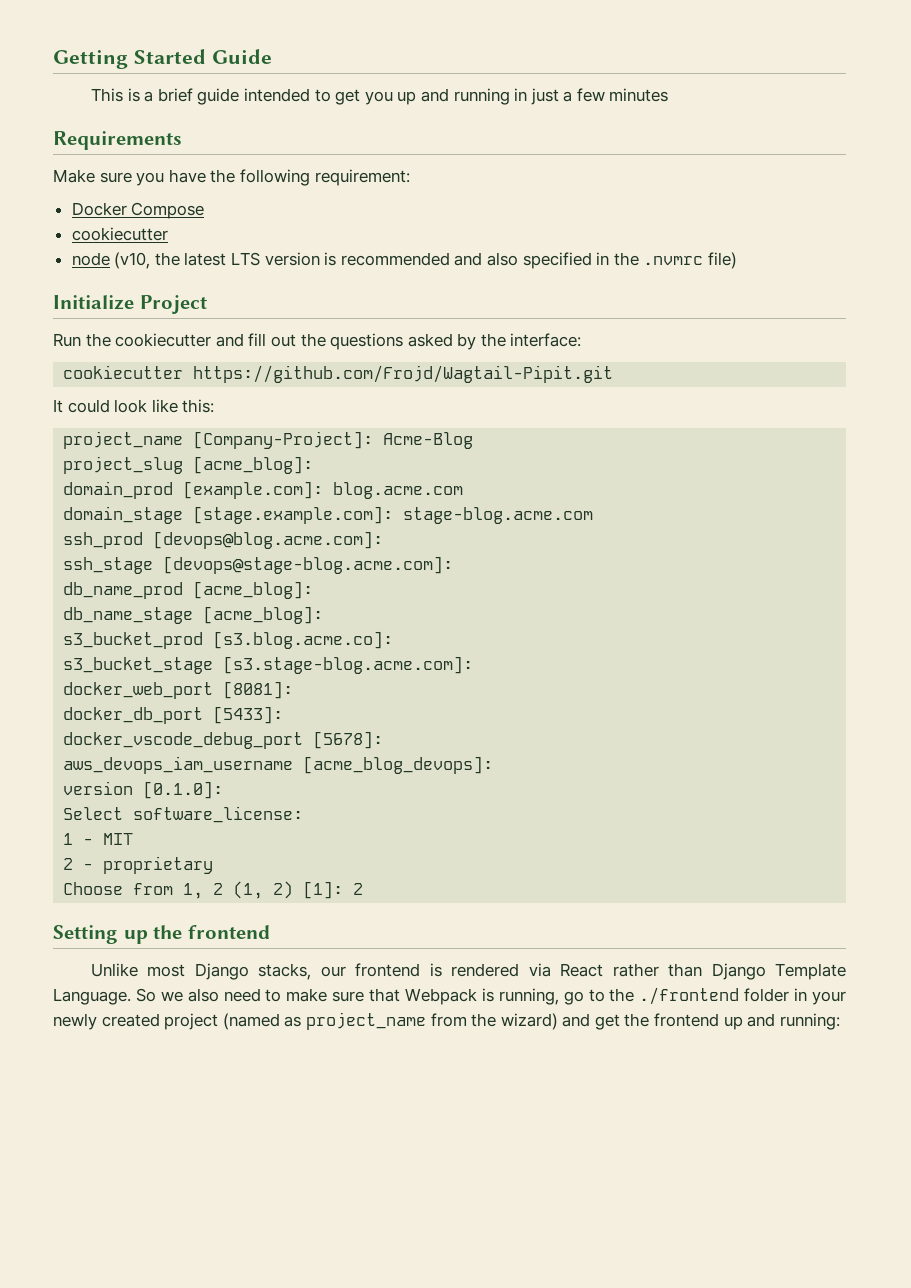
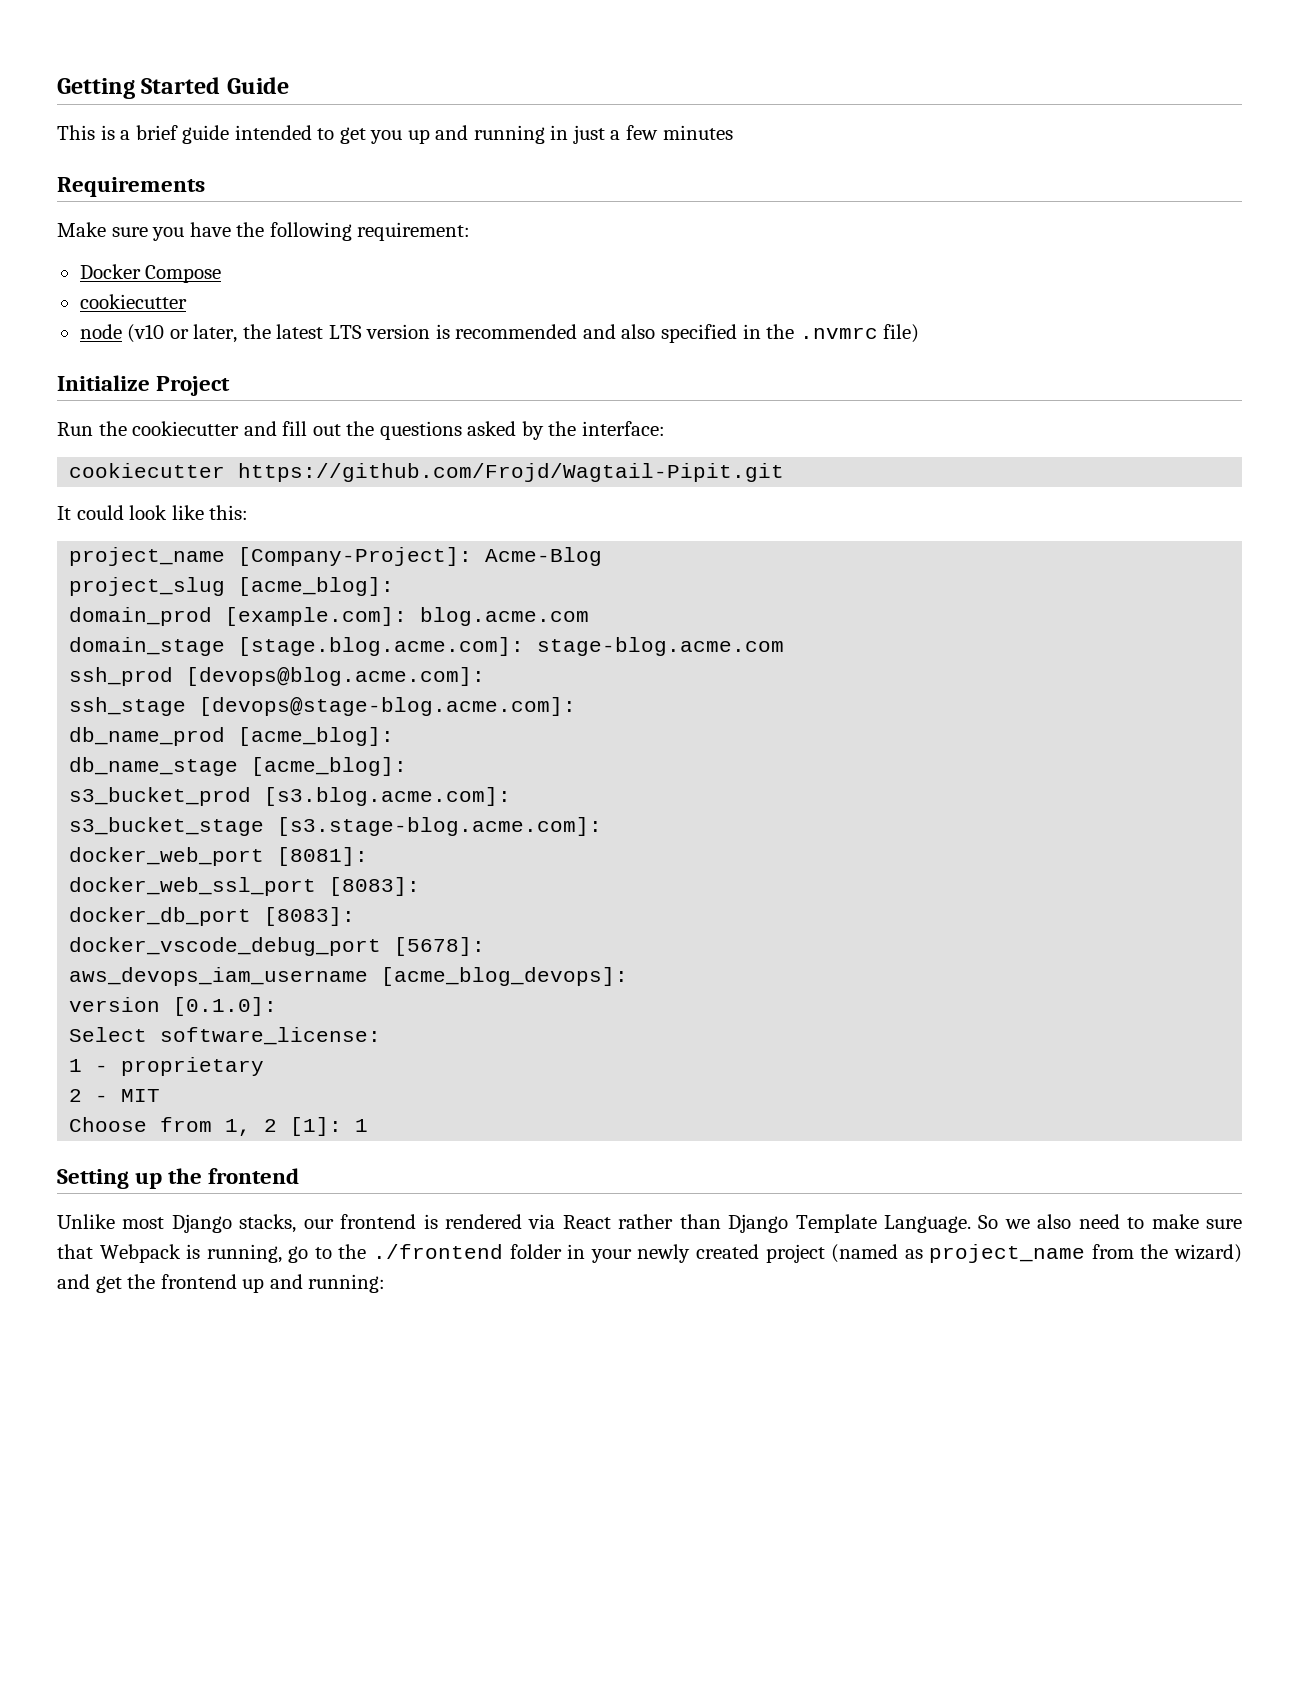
[114,252,151,269] (v10, -> [127,324,238,343] (v10 or later,
[193,506,394,524] [stage.example.com]: -> [238,637,525,656] [stage.blog.acme.com]:
[213,631,394,649] [s3.blog.acme.co]: -> [264,787,512,806] [s3.blog.acme.com]:
(294, 690) none -> [69,877,421,896] // docker_web_ssl_port [8083]:
[213,706,284,724] [5433]: -> [264,907,356,926] [8083]:
[103,833,134,845] MIT -> [121,1057,265,1076] proprietary
[103,856,214,874] proprietary -> [121,1089,161,1102] MIT
[233,881,364,899] (1, 2) [1]: 2 -> [290,1117,369,1136] [1]: 1

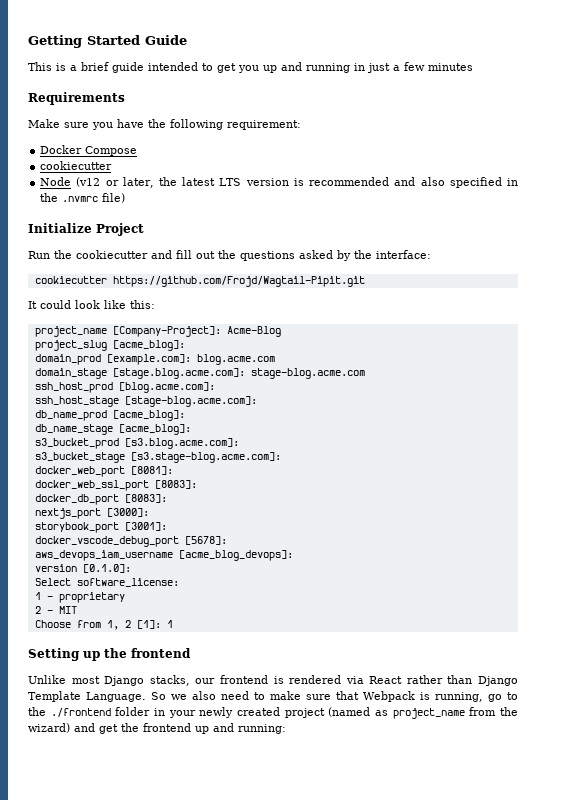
[79,324,165,343] node (v10 -> [40,177,101,187] Node (v12
[69,667,486,686] [69,697,577,716] ssh_prod [devops@blog.acme.com]: // ssh_stage [devops@stage-blog.acme.com]: -> [34,382,215,393] [34,396,257,407] ssh_host_prod [blog.acme.com]: // ssh_host_stage [stage-blog.acme.com]:
(356, 916) none -> [34,508,149,519] [34,522,167,533] // nextjs_port [3000]: // storybook_port [3001]:

